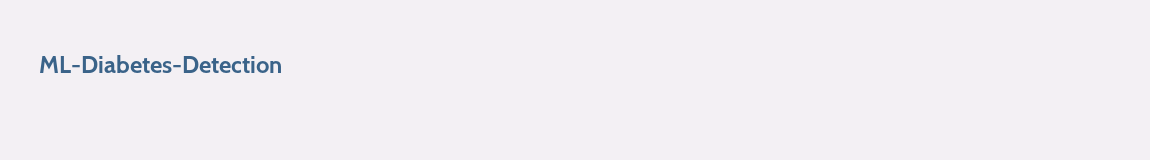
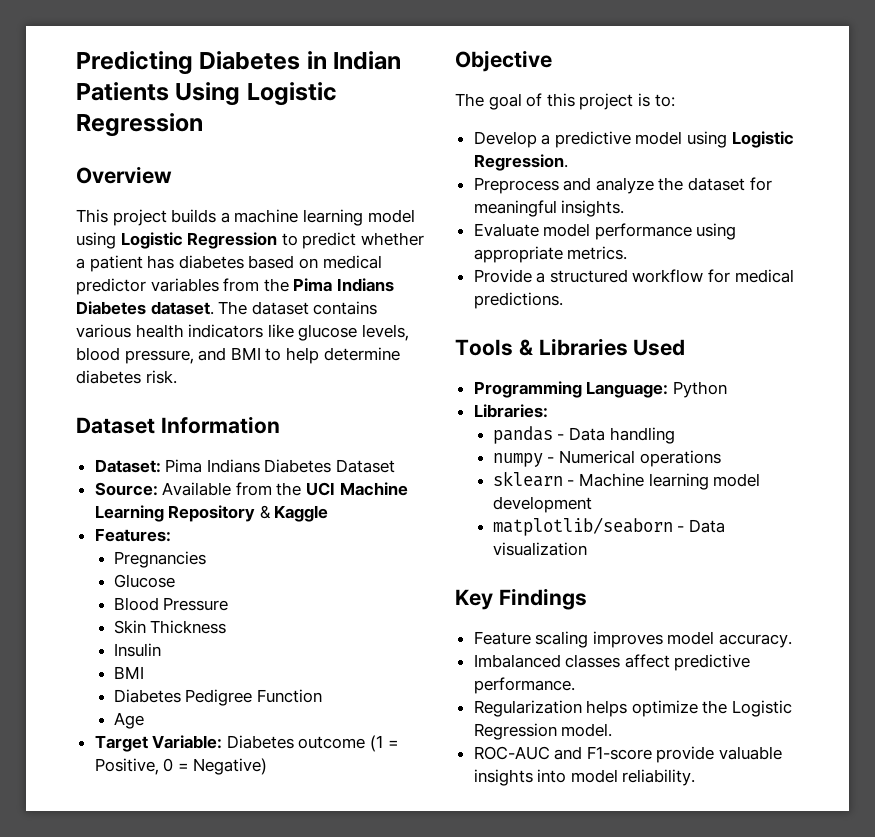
[39,55,282,73] ML-Diabetes-Detection -> [76,51,402,75] [76,82,337,106] [76,113,203,137] [76,166,172,184] [76,209,415,226] [76,232,424,249] [76,255,382,272] [76,278,394,295] [76,301,378,315] [76,324,409,341] [76,347,400,364] [76,370,177,384] [76,416,280,434] [94,459,396,473] [94,482,408,496] [94,505,329,522] [94,528,171,542] [113,551,206,568] [113,574,175,588] [113,597,229,611] [113,620,227,634] [113,643,161,657] [113,666,144,679] [113,689,323,706] [113,712,144,729] [94,735,399,752] [94,758,268,775] [455,50,552,72] [455,93,675,110] [473,131,794,148] [473,154,568,171] [473,177,772,194] [473,200,625,217] [473,223,737,240] [473,246,628,263] [473,269,794,283] [473,292,563,309] [455,338,686,356] [473,381,727,398] [473,404,548,418] [492,426,675,444] [492,450,721,467] [492,471,761,490] [492,496,592,513] [492,517,726,536] [492,542,587,556] [455,588,587,610] [473,631,793,648] [473,654,751,671] [473,677,575,694] [473,700,793,717] [473,723,613,740] [473,746,783,763] [473,769,696,786] Predicting Diabetes in Indian Patients Using Logistic Regression // Overview // This project builds a machine learning model using Logistic Regression to predict whether a patient has diabetes based on medical predictor variables from the Pima Indians Diabetes dataset. The dataset contains various health indicators like glucose levels, blood pressure, and BMI to help determine diabetes risk. // Dataset Information // Dataset: Pima Indians Diabetes Dataset // Source: Available from the UCI Machine Learning Repository & Kaggle // Features: // Pregnancies // Glucose // Blood Pressure // Skin Thickness // Insulin // BMI // Diabetes Pedigree Function // Age // Target Variable: Diabetes outcome (1 = Positive, 0 = Negative) // Objective // The goal of this project is to: // Develop a predictive model using Logistic Regression. // Preprocess and analyze the dataset for meaningful insights. // Evaluate model performance using appropriate metrics. // Provide a structured workflow for medical predictions. // Tools & Libraries Used // Programming Language: Python // Libraries: // pandas - Data handling // numpy - Numerical operations // sklearn - Machine learning model development // matplotlib/seaborn - Data visualization // Key Findings // Feature scaling improves model accuracy. // Imbalanced classes affect predictive performance. // Regularization helps optimize the Logistic Regression model. // ROC-AUC and F1-score provide valuable insights into model reliability.

